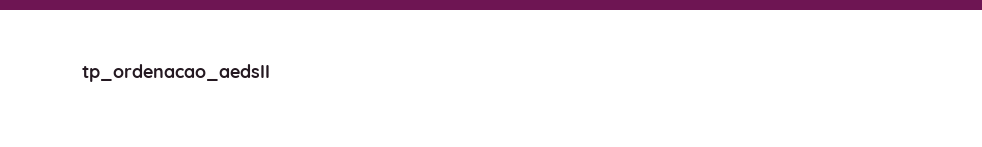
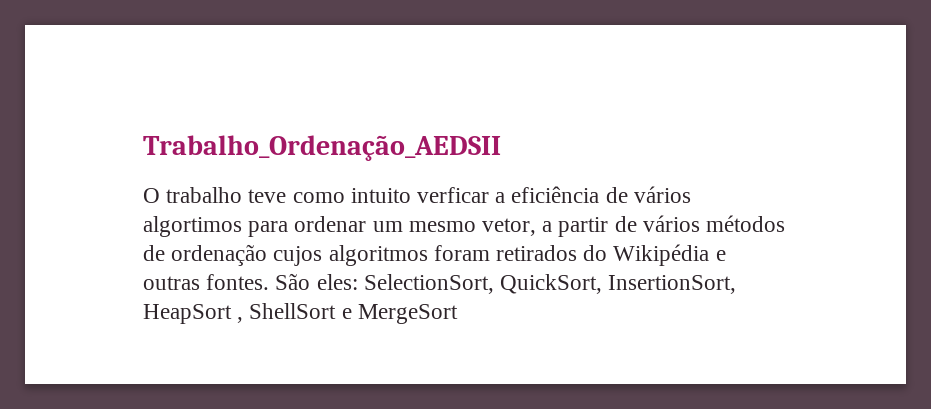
[82,64,270,82] tp_ordenacao_aedsII -> [143,135,501,161] [143,186,691,203] [143,215,786,237] [143,244,726,266] [143,273,737,294] [143,303,458,324] Trabalho_Ordenação_AEDSII // O trabalho teve como intuito verficar a eficiência de vários algortimos para ordenar um mesmo vetor, a partir de vários métodos de ordenação cujos algoritmos foram retirados do Wikipédia e outras fontes. São eles: SelectionSort, QuickSort, InsertionSort, HeapSort , ShellSort e MergeSort

